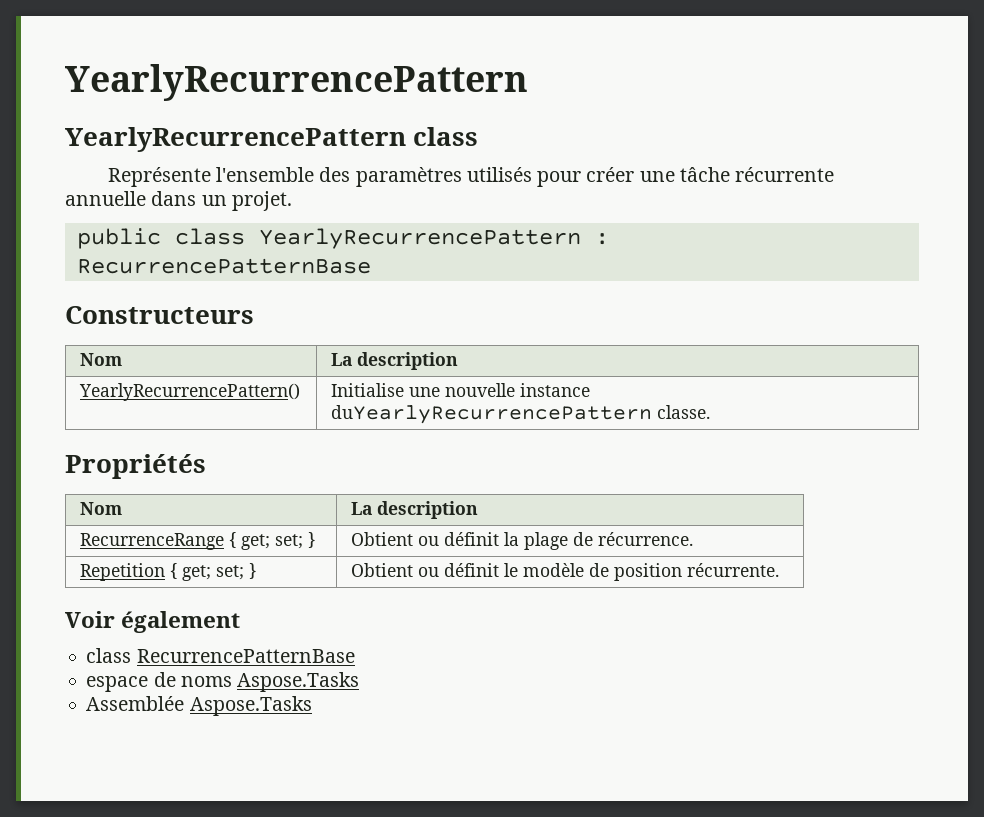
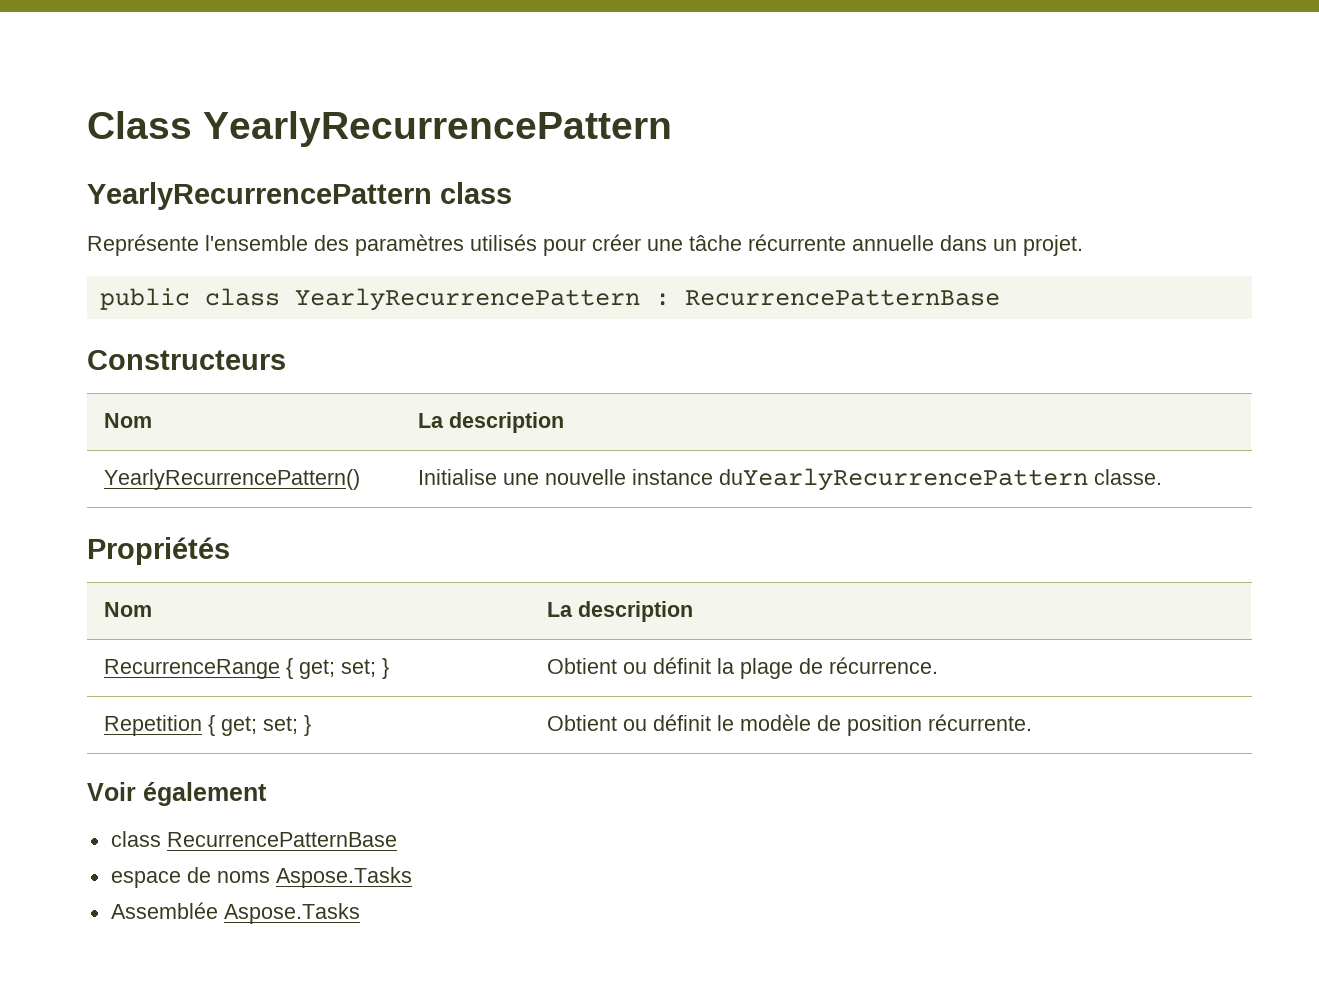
(65, 82) none -> [87,111,192,139] Class

